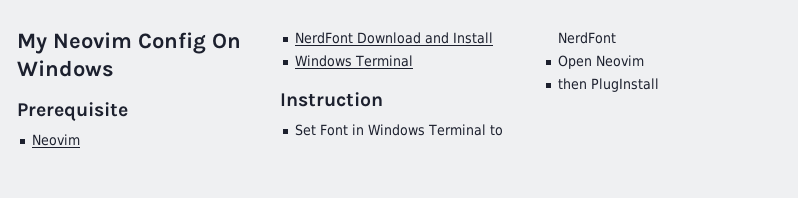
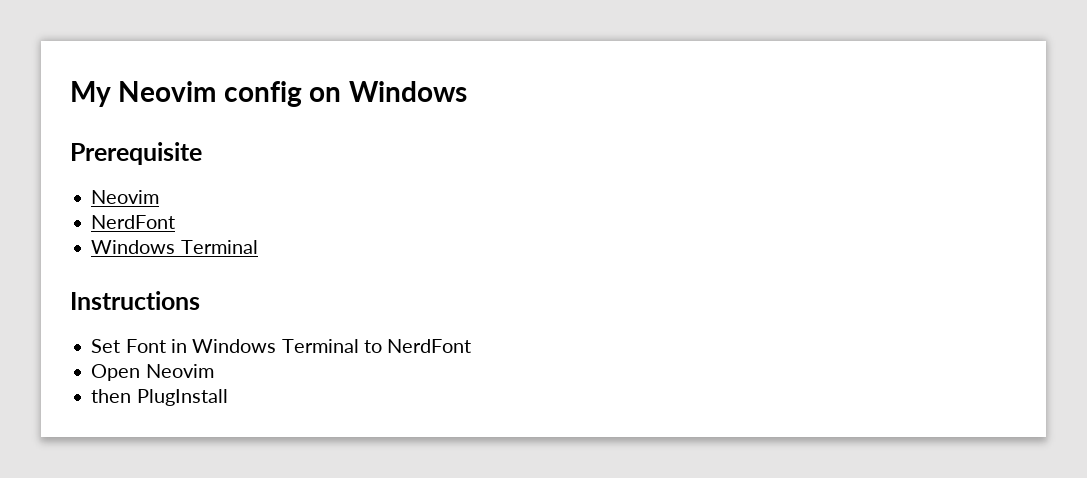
[138,32,241,54] Config On -> [223,81,342,107] config on
[356,32,493,44] Download and Install -> (176, 222) none
[280,92,383,107] Instruction -> [70,291,200,310] Instructions

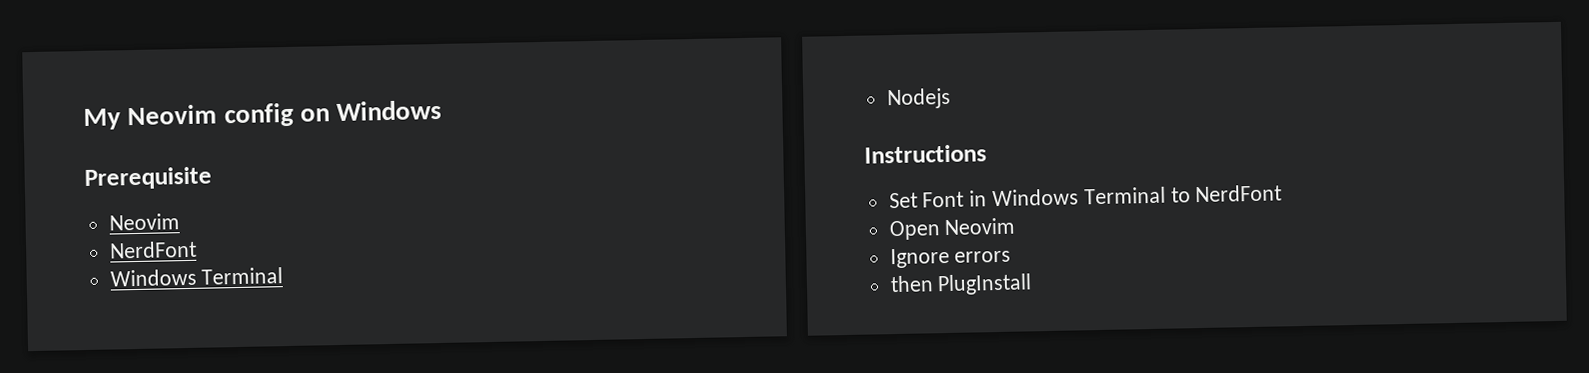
(258, 247) none -> [886,87,951,110] // Nodejs
(214, 371) none -> [889,247,1012,269] // Ignore errors

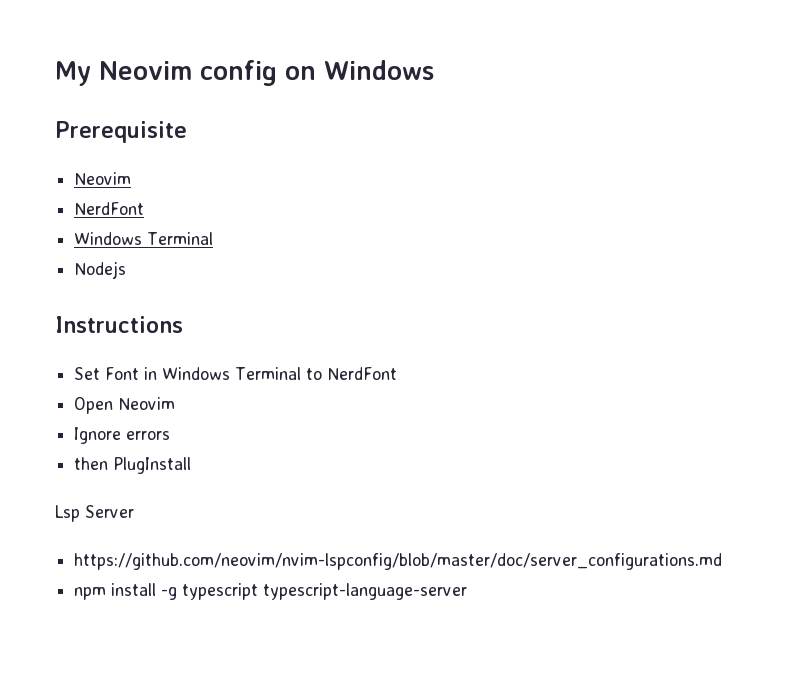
(1033, 284) none -> [55,505,134,522] [74,553,723,570] [74,583,468,600] // Lsp Server // https://github.com/neovim/nvim-lspconfig/blob/master/doc/server_configurations.md // npm install -g typescript typescript-language-server

